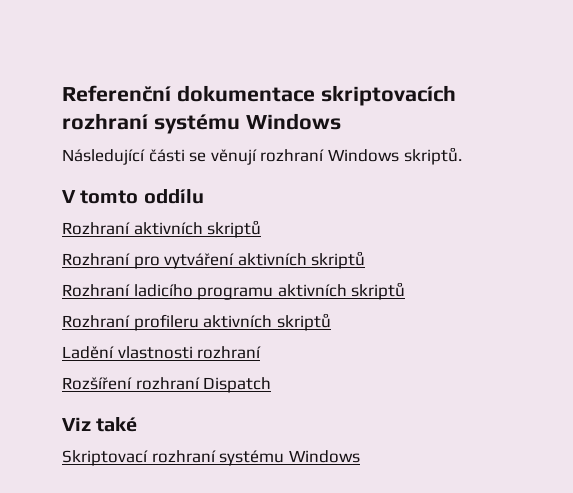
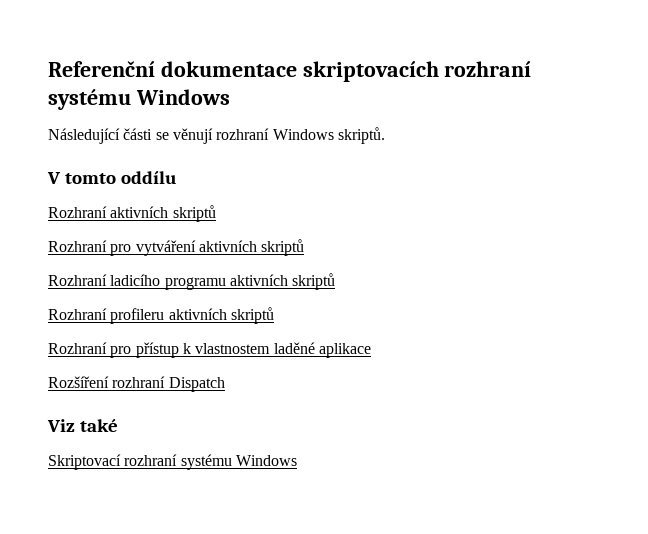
[62,346,262,359] Ladění vlastnosti rozhraní -> [48,342,371,358] Rozhraní pro přístup k vlastnostem laděné aplikace

